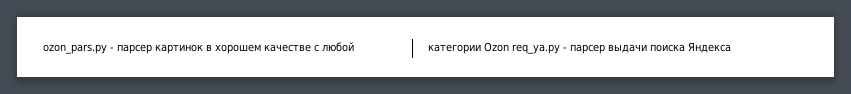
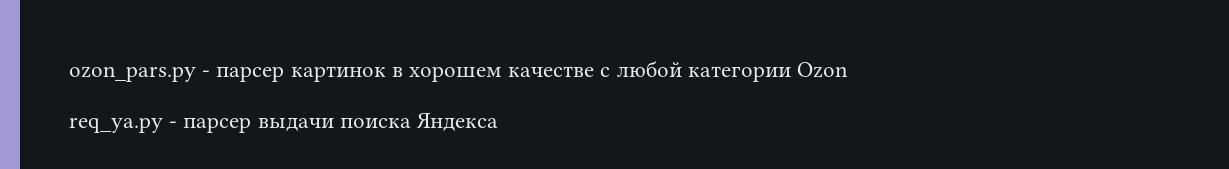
(509, 47) none -> (849, 70) //

